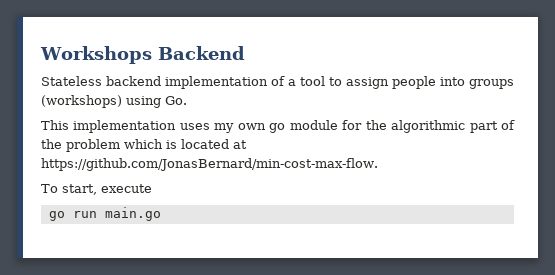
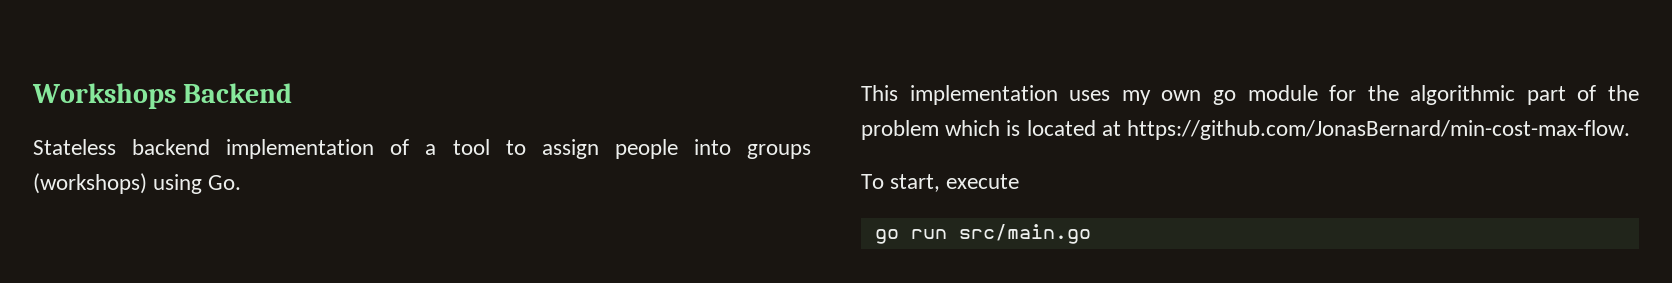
[104,207,161,221] main.go -> [958,224,1091,244] src/main.go

